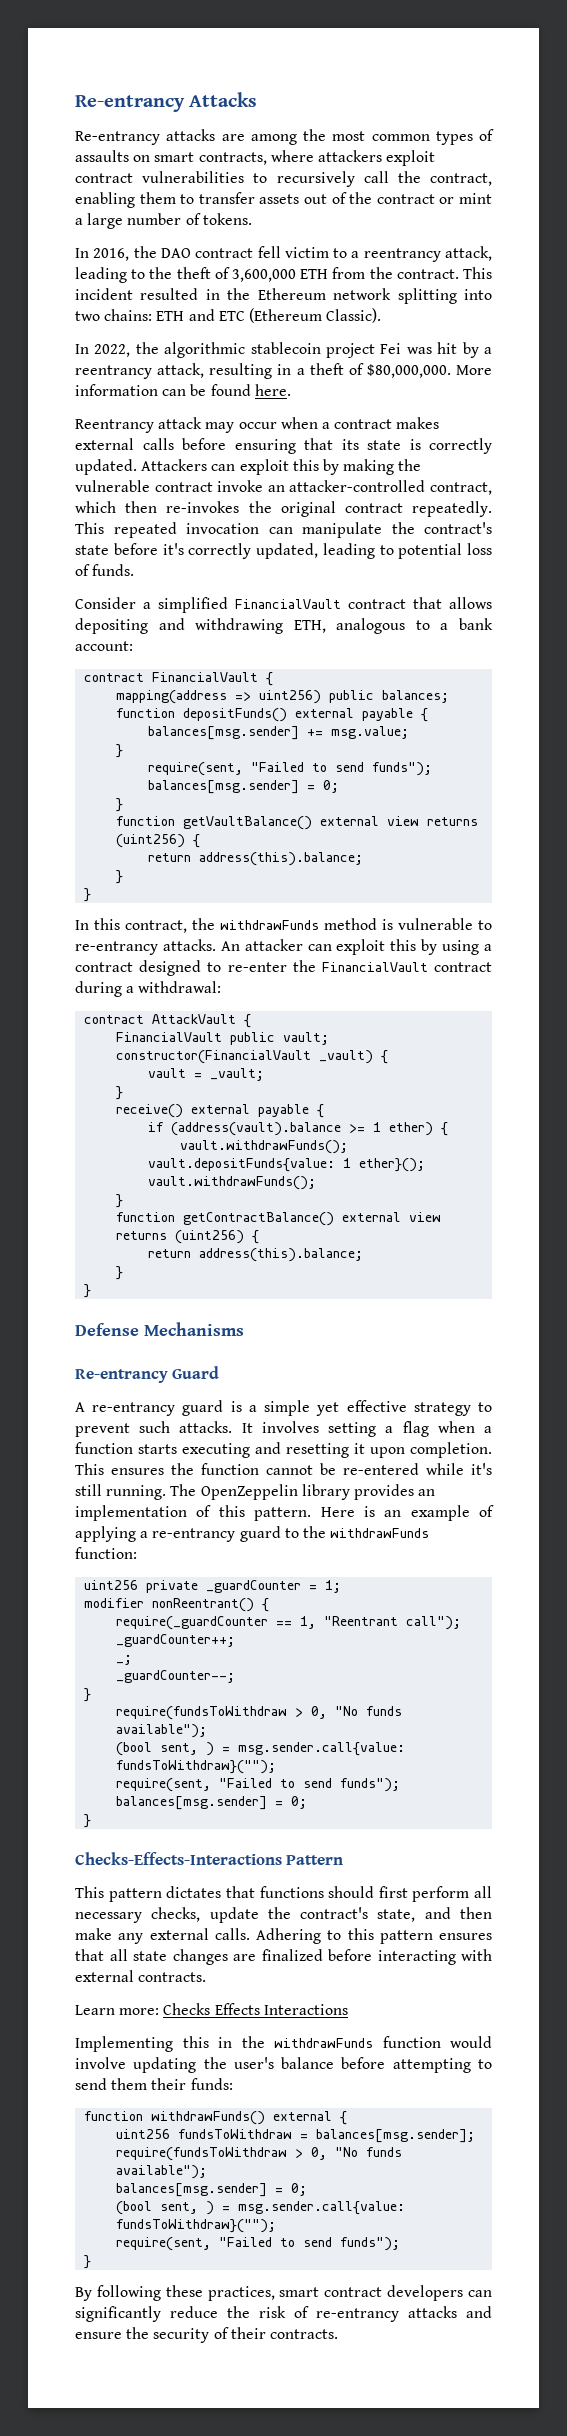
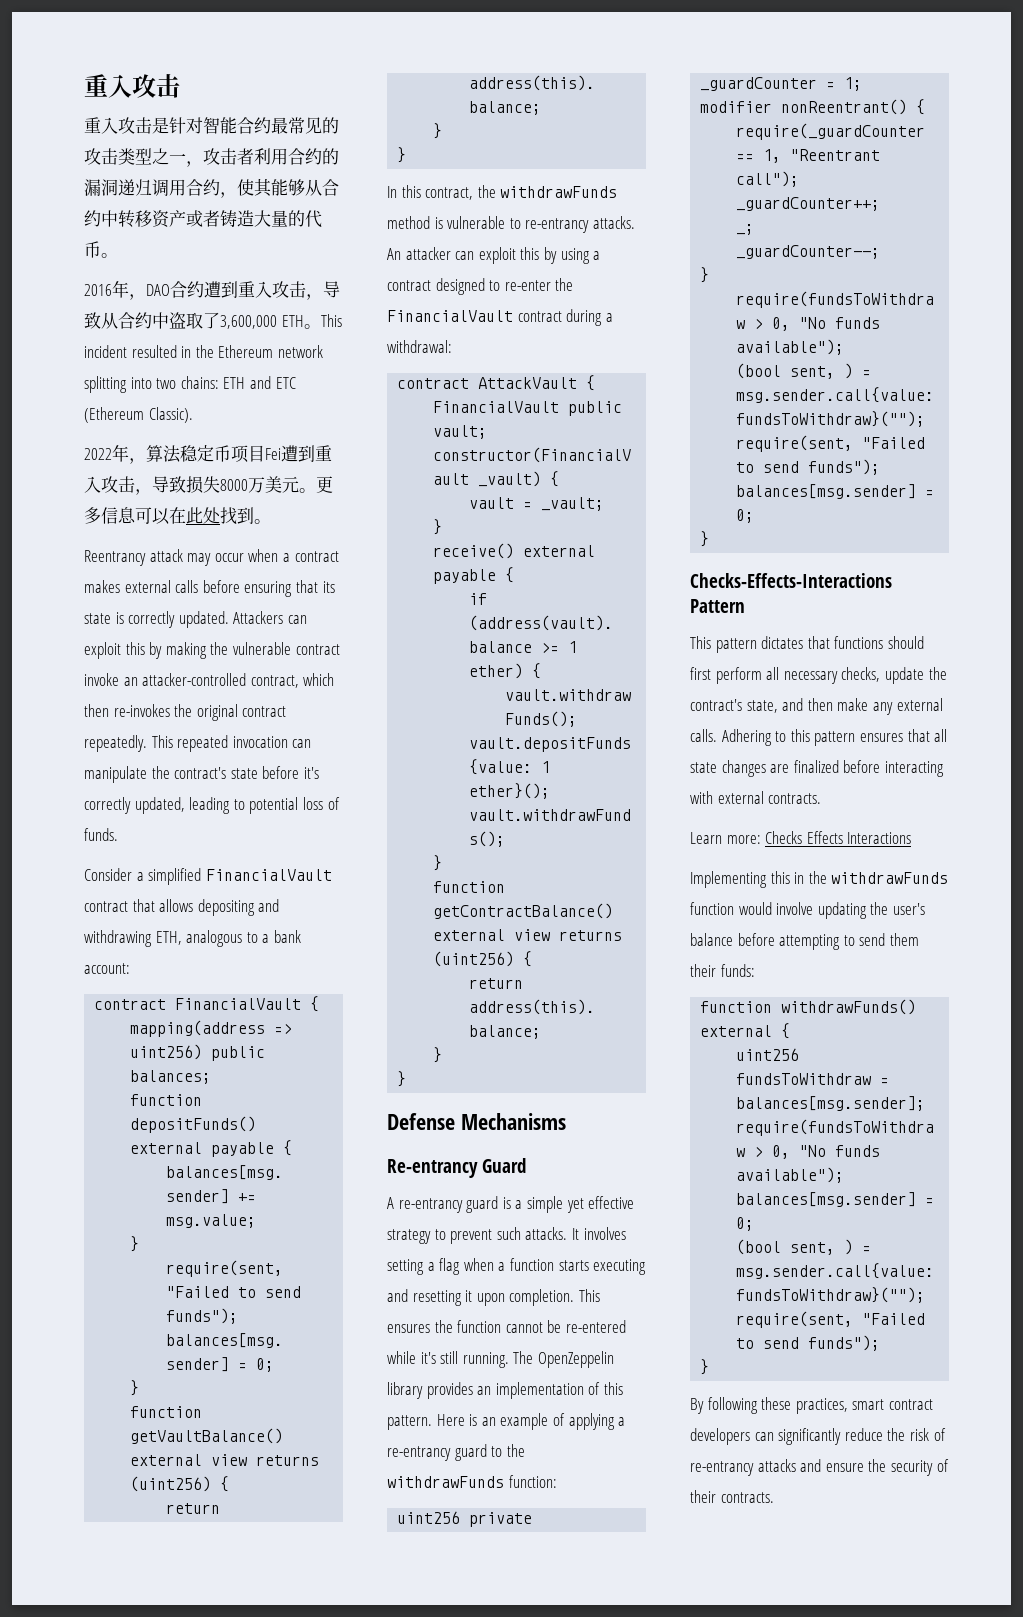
[75,92,258,112] [75,129,494,145] [75,150,436,166] [75,171,493,187] [75,192,493,208] [75,213,252,229] [75,246,493,262] [75,267,459,283] Re-entrancy Attacks // Re-entrancy attacks are among the most common types of assaults on smart contracts, where attackers exploit contract vulnerabilities to recursively call the contract, enabling them to transfer assets out of the contract or mint a large number of tokens. // In 2016, the DAO contract fell victim to a reentrancy attack, leading to the theft of 3,600,000 ETH from the contract. -> [84,74,180,98] [84,117,339,134] [84,148,339,167] [84,178,339,198] [84,210,322,228] [84,241,118,258] [84,280,340,300] [84,312,321,329] 重入攻击 // 重入攻击是针对智能合约最常见的攻击类型之一，攻击者利用合约的漏洞递归调用合约，使其能够从合约中转移资产或者铸造大量的代币。 // 2016年，DAO合约遭到重入攻击，导致从合约中盗取了3,600,000 ETH。
[75,342,492,358] [75,363,492,379] [75,384,291,396] In 2022, the algorithmic stablecoin project Fei was hit by a reentrancy attack, resulting in a theft of $80,000,000. More information can be found here. -> [84,444,332,464] [84,476,333,495] [84,507,271,525] 2022年，算法稳定币项目Fei遭到重入攻击，导致损失8000万美元。更多信息可以在此处找到。

